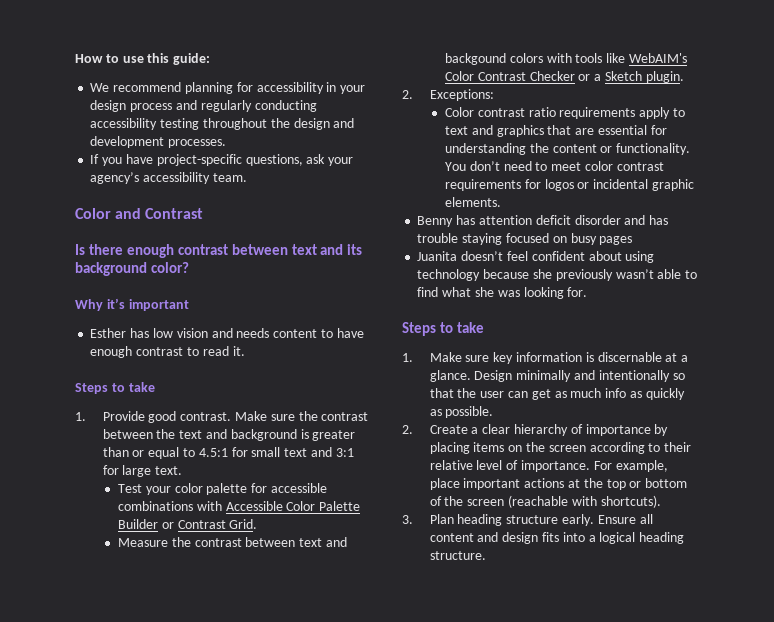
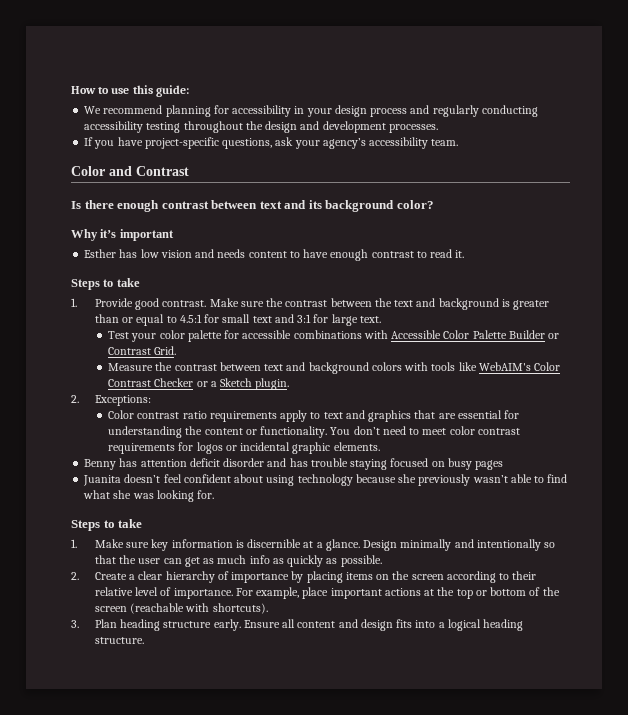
[445,53,507,65] backgound -> [308,362,369,374] background
[597,352,662,362] discernable -> [247,539,302,548] discernible

